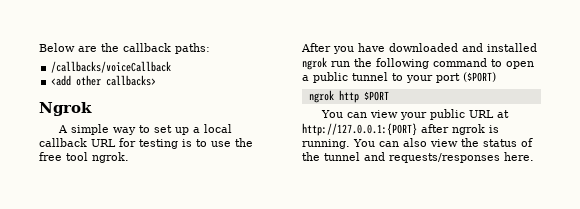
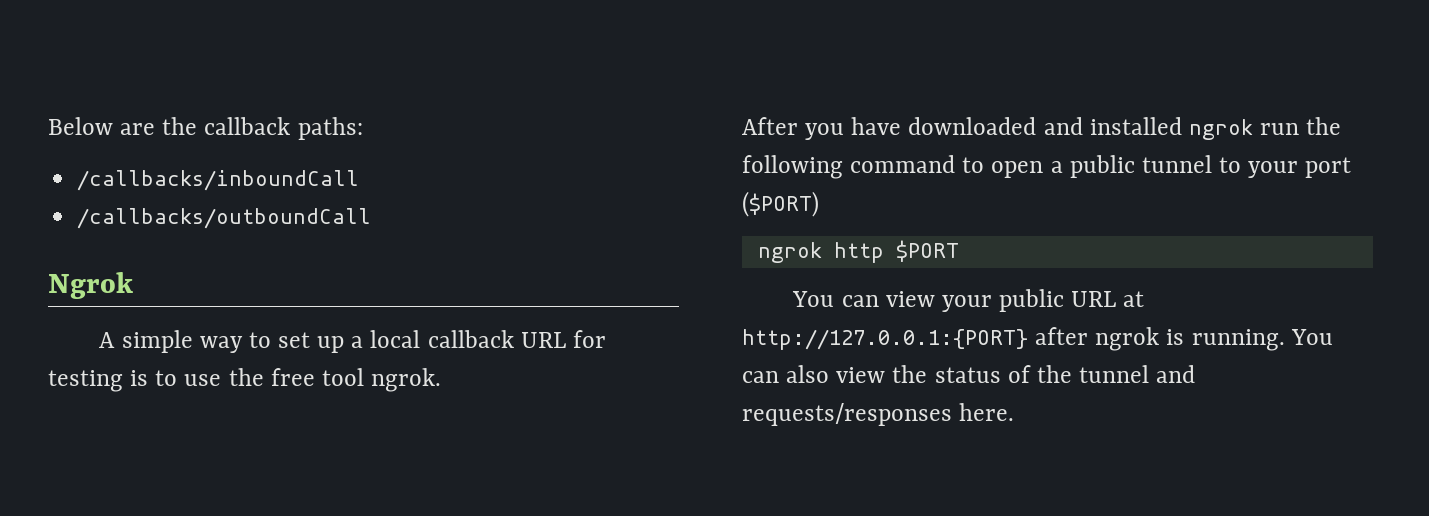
[51,61,172,73] [51,75,157,86] /callbacks/voiceCallback // <add other callbacks> -> [77,170,360,191] [77,208,372,229] /callbacks/inboundCall // /callbacks/outboundCall

